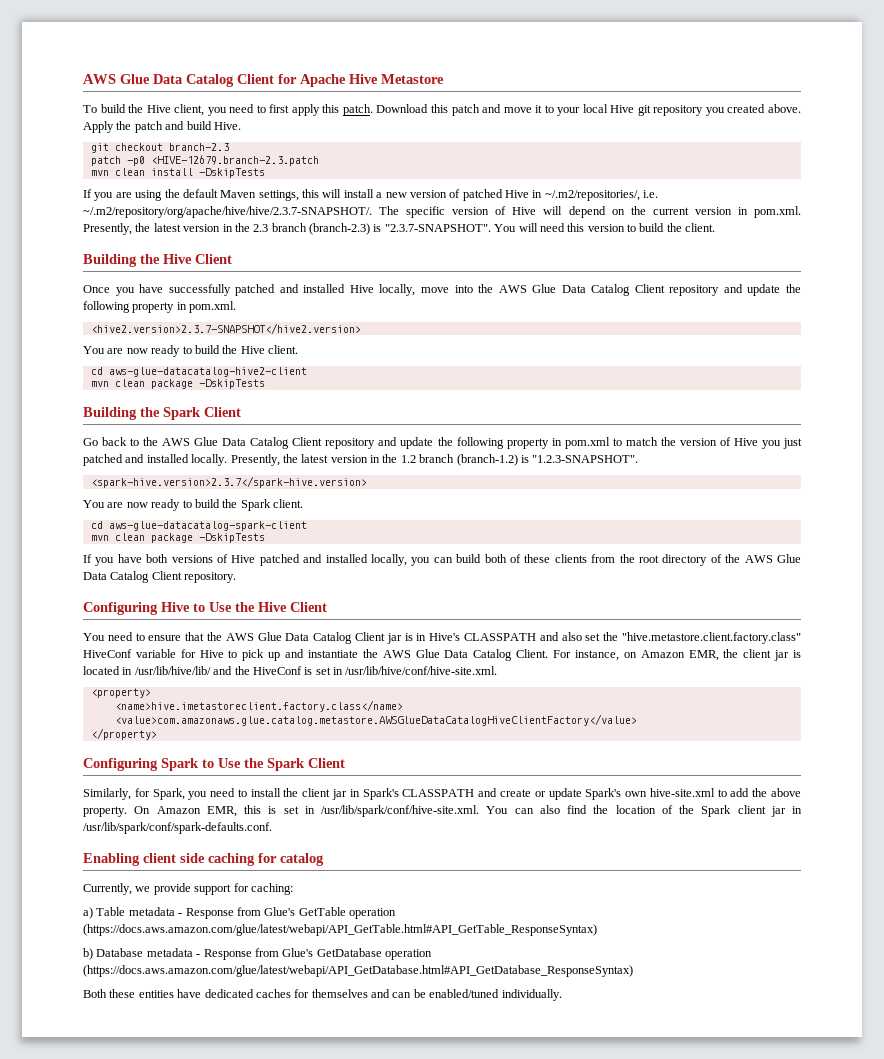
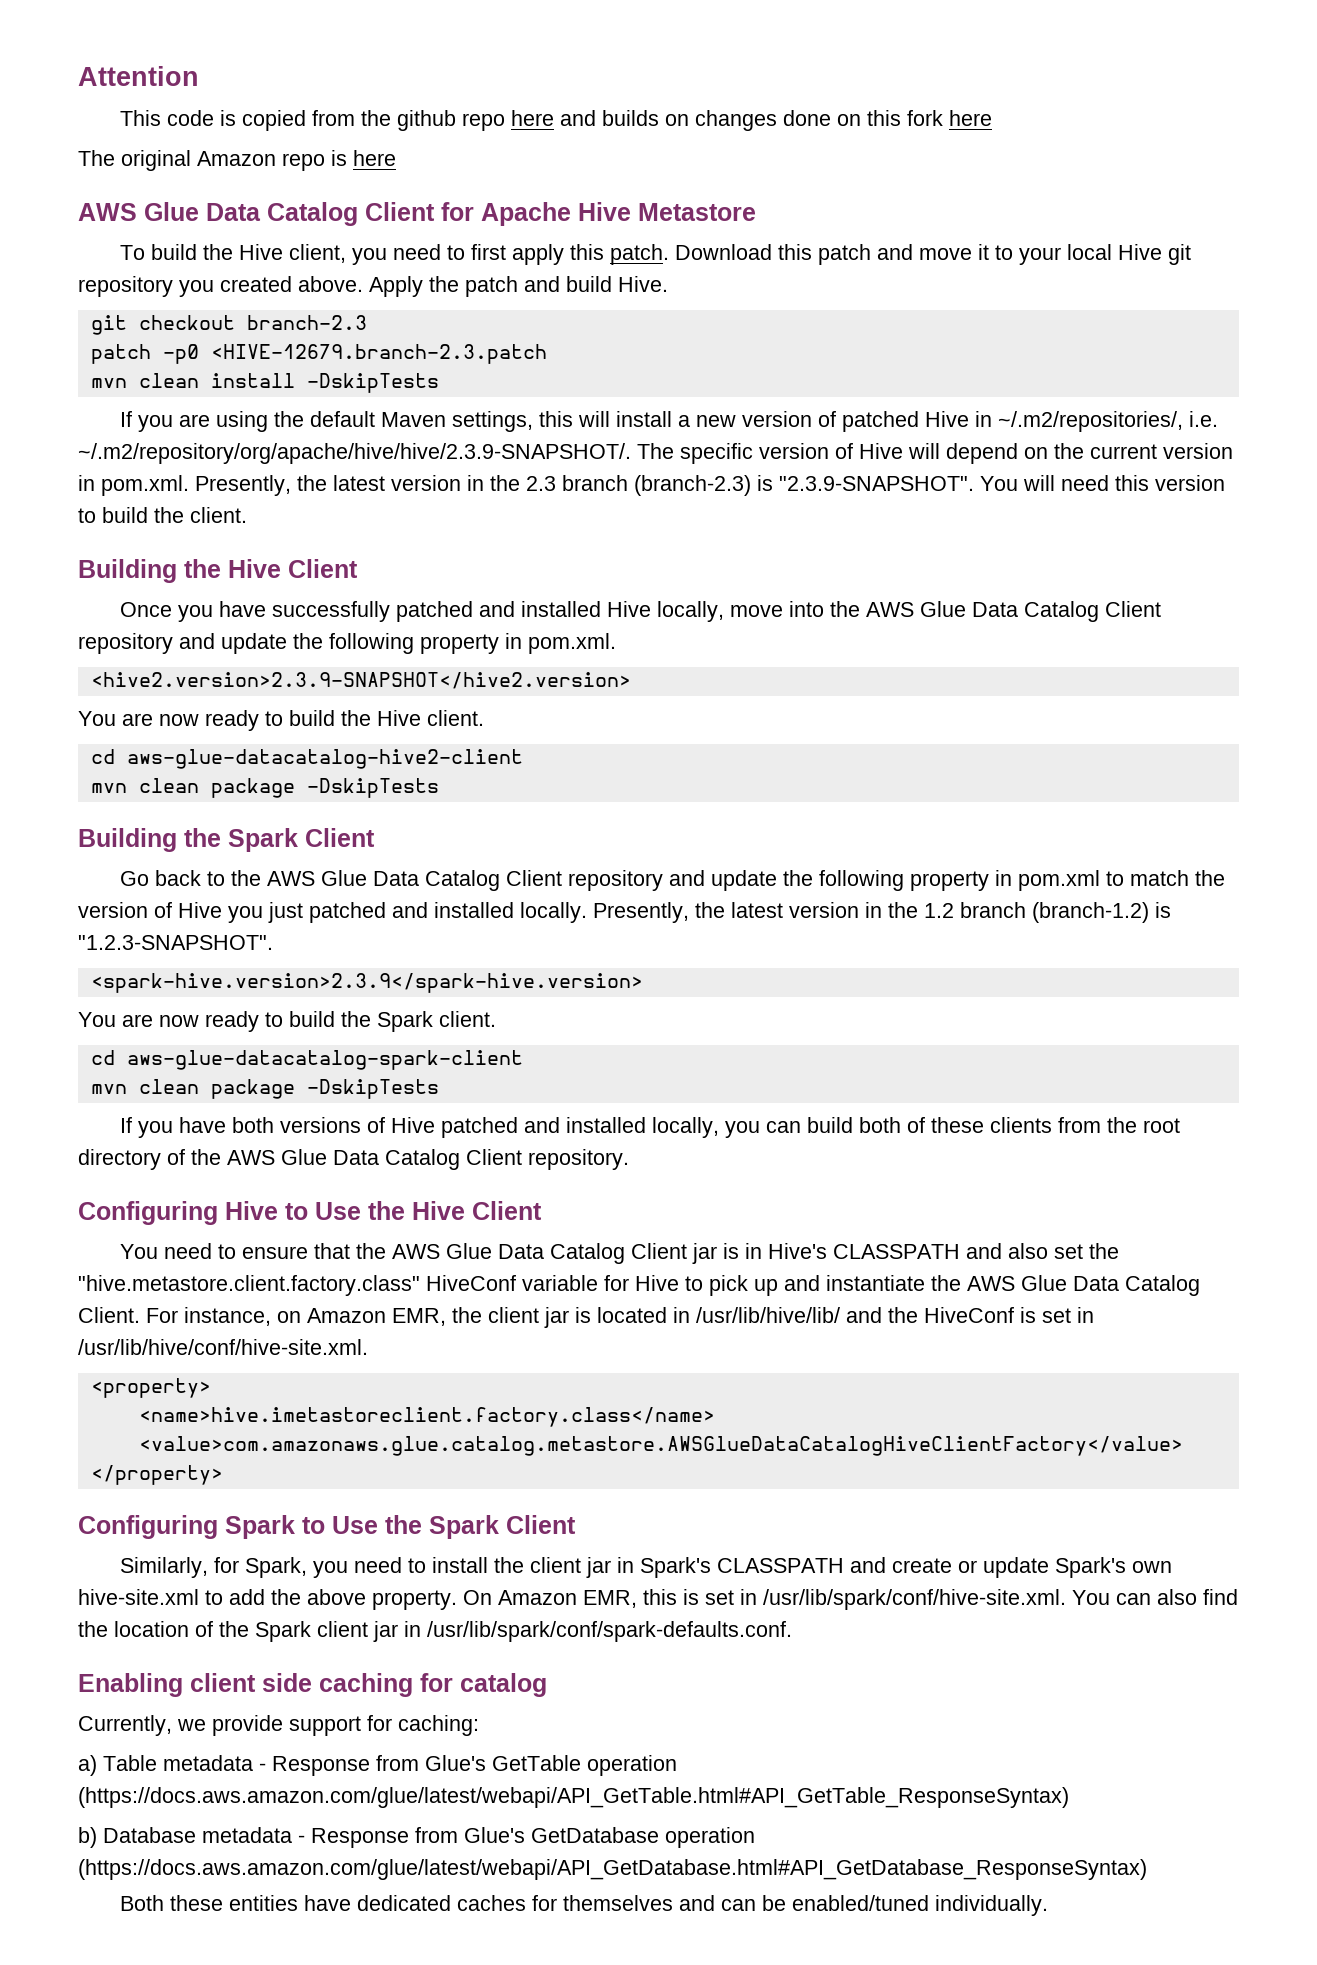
(83, 79) none -> [78,66,199,86] [120,110,993,131] [78,150,396,171] Attention // This code is copied from the github repo here and builds on changes done on this fork here // The original Amazon repo is here //
[83,206,372,218] ~/.m2/repository/org/apache/hive/hive/2.3.7-SNAPSHOT/. -> [78,443,631,464] ~/.m2/repository/org/apache/hive/hive/2.3.9-SNAPSHOT/.
[384,224,491,232] "2.3.7-SNAPSHOT". -> [779,476,974,491] "2.3.9-SNAPSHOT".
[90,323,361,334] <hive2.version>2.3.7-SNAPSHOT</hive2.version> -> [90,672,631,689] <hive2.version>2.3.9-SNAPSHOT</hive2.version>
[90,476,367,488] <spark-hive.version>2.3.7</spark-hive.version> -> [90,973,643,993] <spark-hive.version>2.3.9</spark-hive.version>

